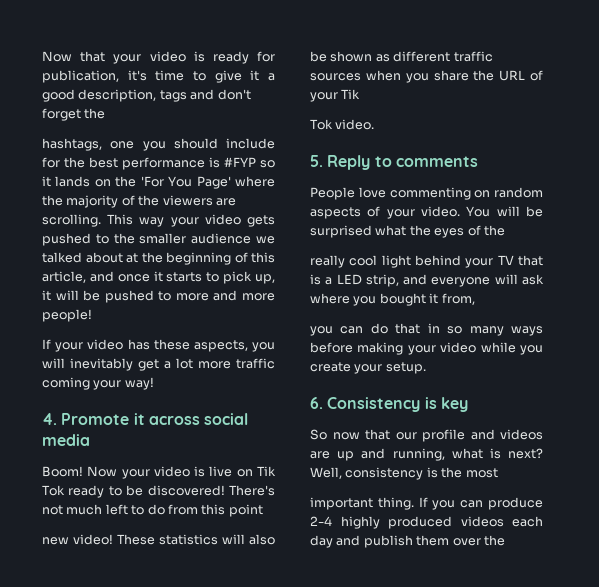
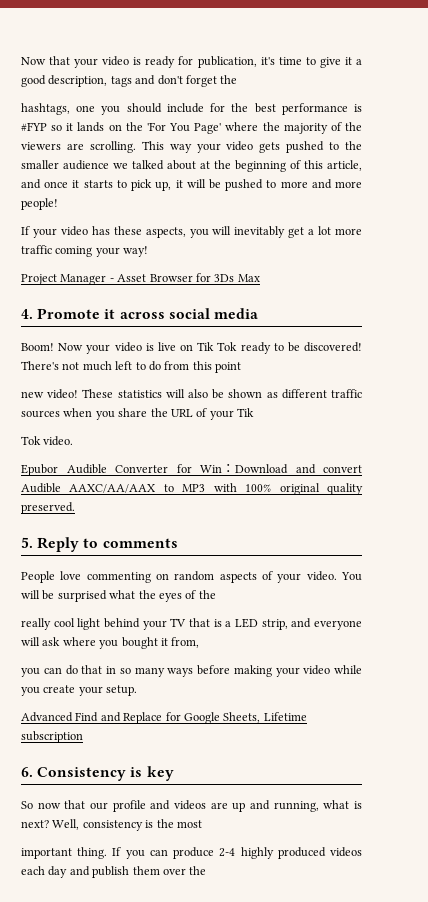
(154, 383) none -> [21,273,260,285] // Project Manager - Asset Browser for 3Ds Max
(375, 124) none -> [21,464,362,476] [21,483,363,495] [21,502,75,514] // Epubor Audible Converter for Win：Download and convert Audible AAXC/AA/AAX to MP3 with 100% original quality preserved.
(426, 368) none -> [21,712,307,724] [21,731,83,743] // Advanced Find and Replace for Google Sheets, Lifetime subscription

